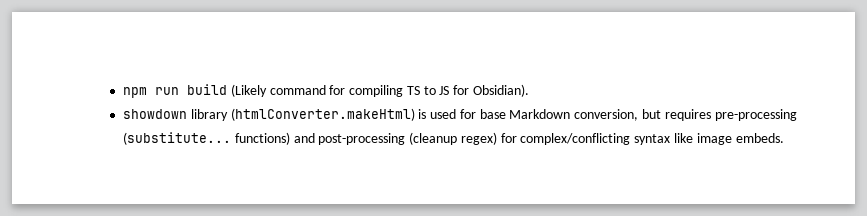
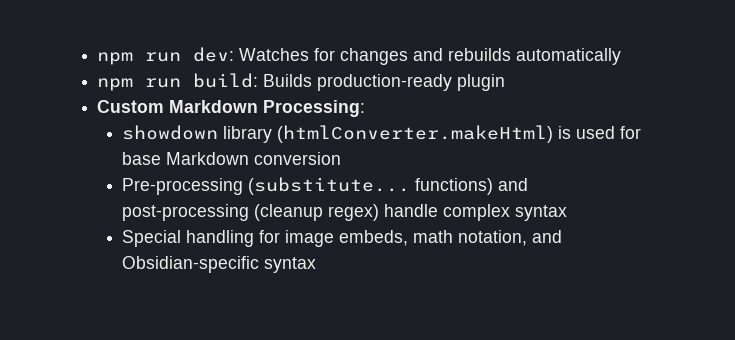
[122,84,529,98] npm run build (Likely command for compiling TS to JS for Obsidian). -> [97,47,622,65] [97,73,506,91] [97,100,366,117] npm run dev: Watches for changes and rebuilds automatically // npm run build: Builds production-ready plugin // Custom Markdown Processing:
[574,109,797,121] conversion, but requires pre-processing -> [254,152,342,165] [122,178,244,195] conversion // Pre-processing
[500,133,784,145] for complex/conflicting syntax like image embeds. -> [384,204,568,221] [122,230,563,247] [122,256,317,273] handle complex syntax // Special handling for image embeds, math notation, and Obsidian-specific syntax

